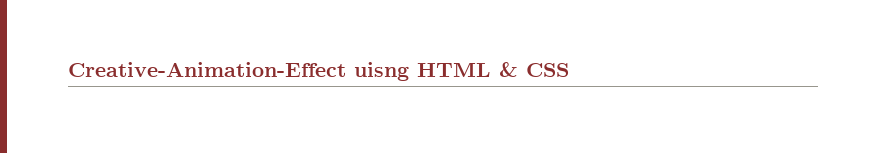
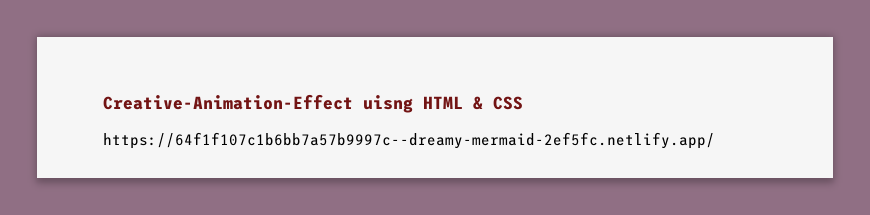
(569, 70) none -> [103,132,715,149] // https://64f1f107c1b6bb7a57b9997c--dreamy-mermaid-2ef5fc.netlify.app/

